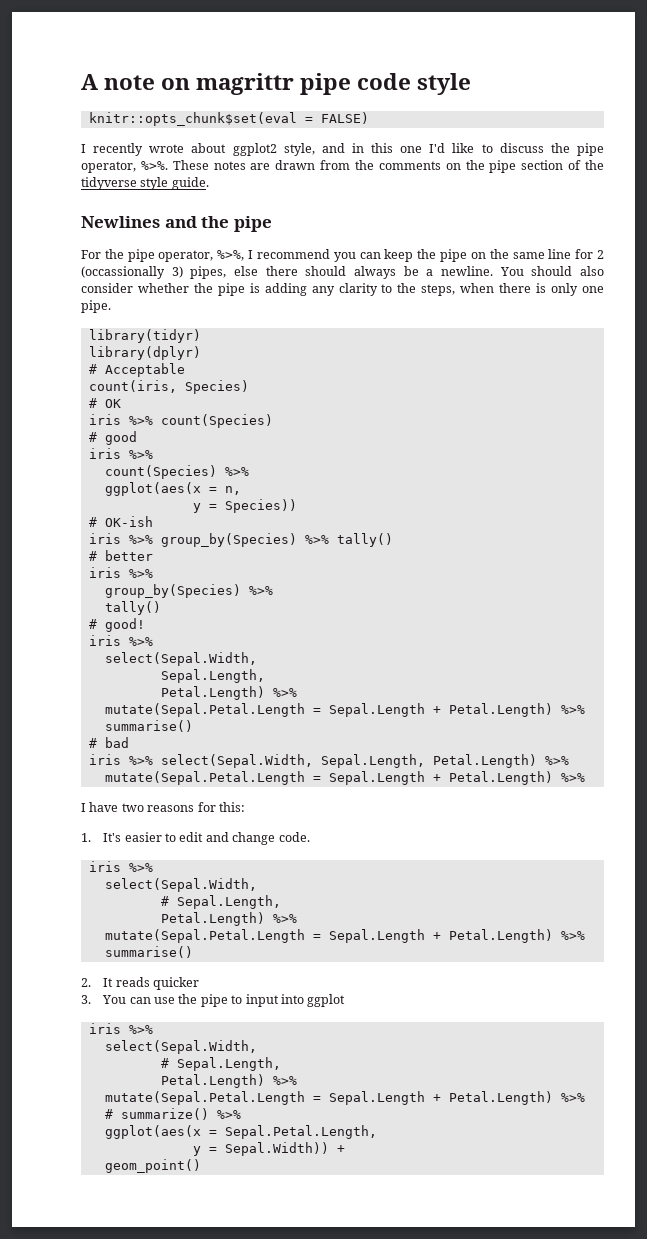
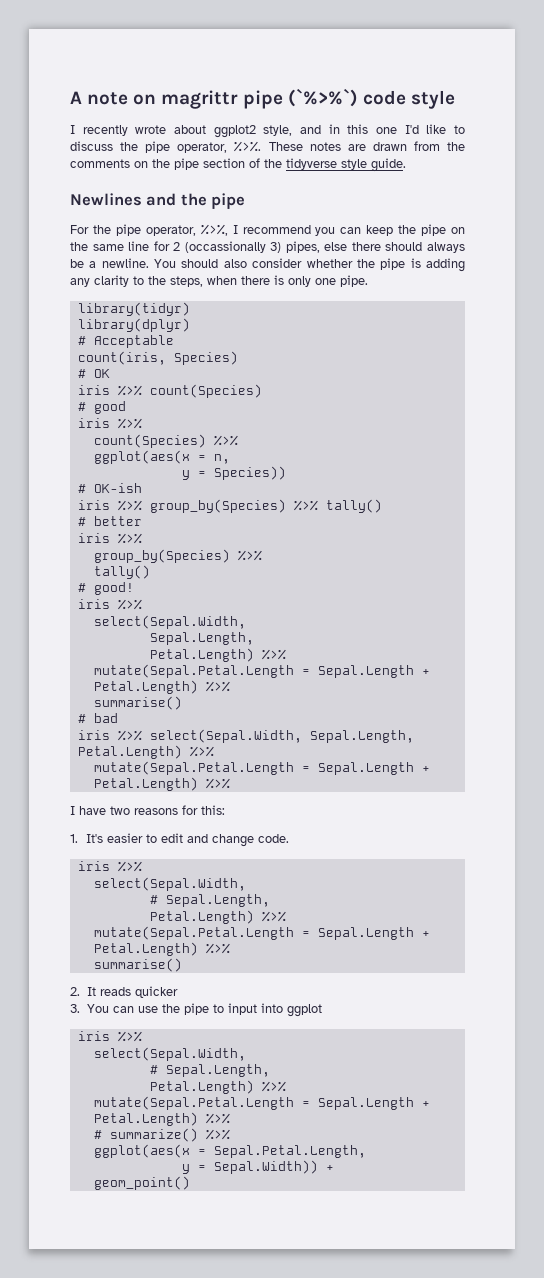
(352, 84) none -> [287,88,358,107] (`%>%`)
[88,112,369,126] // knitr::opts_chunk$set(eval = FALSE) -> (455, 99) none

